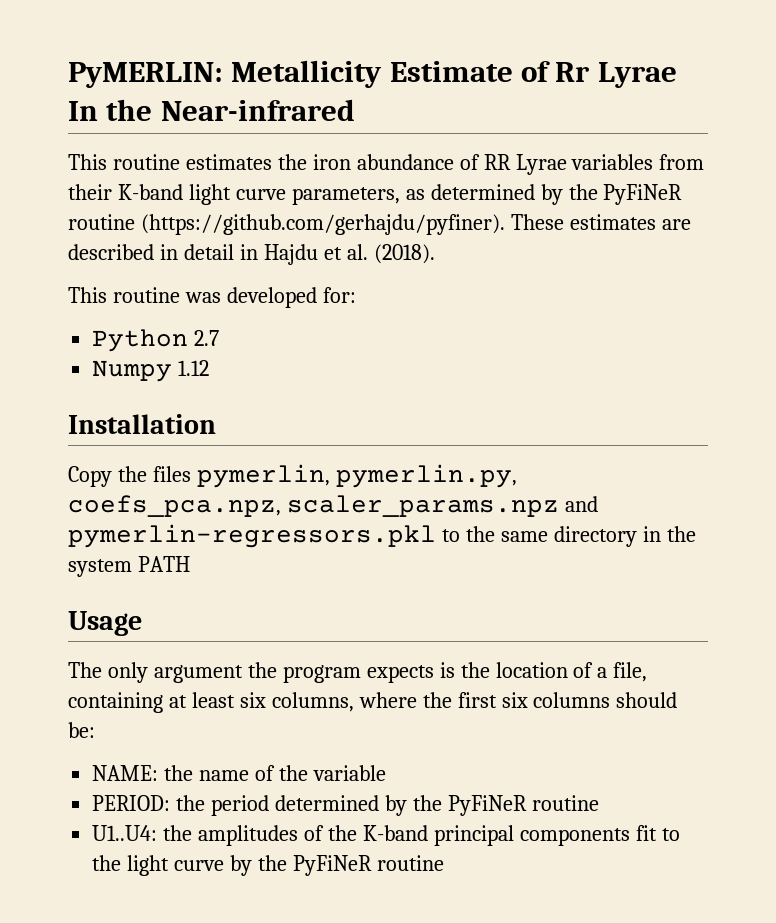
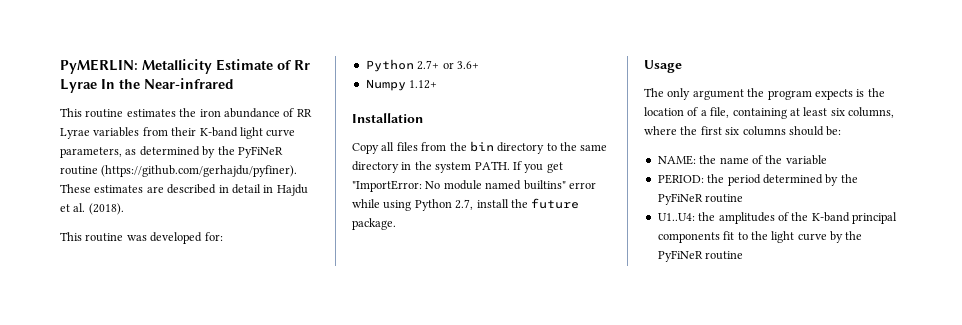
[194,330,220,346] 2.7 -> [417,60,479,70] 2.7+ or 3.6+
[178,360,210,376] 1.12 -> [409,80,438,89] 1.12+
[117,464,517,488] [68,495,598,517] [68,524,436,548] the files pymerlin, pymerlin.py, coefs_pca.npz, scaler_params.npz and pymerlin-regressors.pkl -> [381,141,545,154] all files from the bin directory
[137,556,190,572] PATH -> [474,161,563,173] [352,180,596,192] [352,198,580,211] [352,218,396,230] PATH. If you get "ImportError: No module named builtins" error while using Python 2.7, install the future package.

